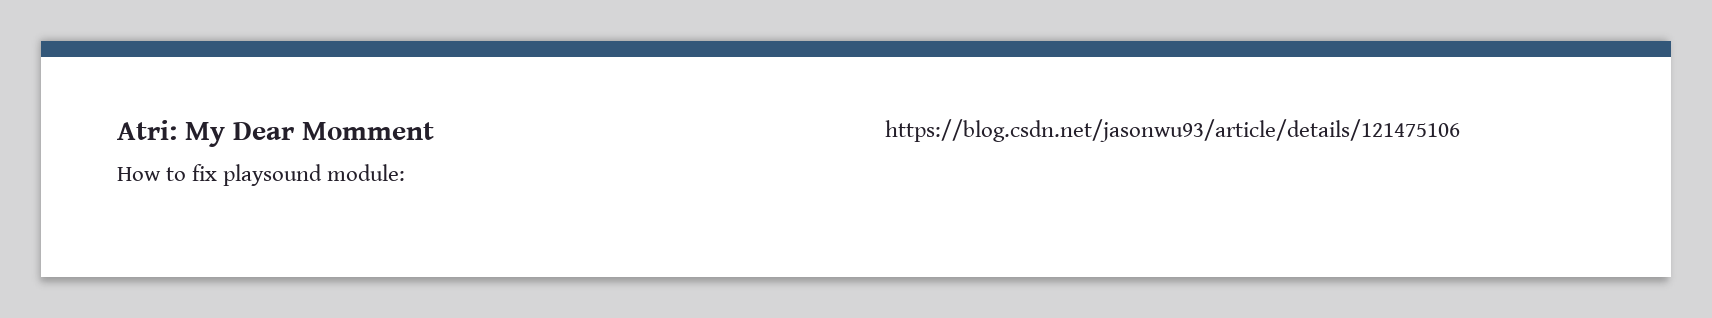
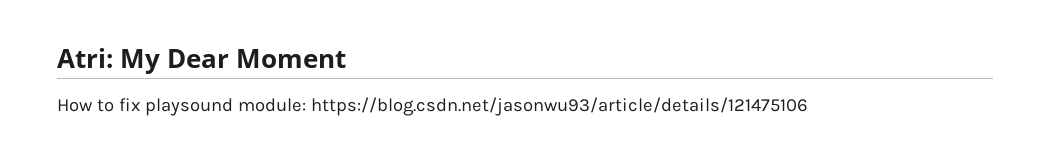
[302,122,434,140] Momment -> [236,49,346,68] Moment

